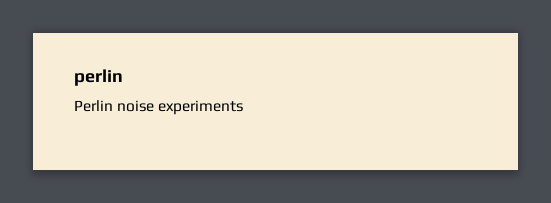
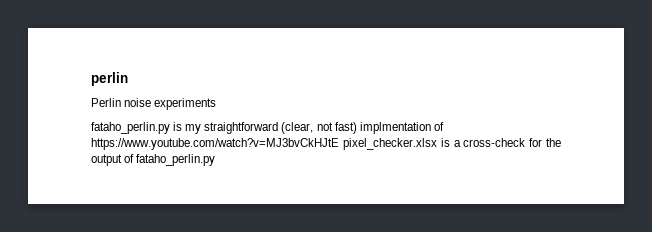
(244, 107) none -> [91,122,444,134] [91,138,561,150] [91,154,216,166] // fataho_perlin.py is my straightforward (clear, not fast) implmentation of https://www.youtube.com/watch?v=MJ3bvCkHJtE pixel_checker.xlsx is a cross-check for the output of fataho_perlin.py

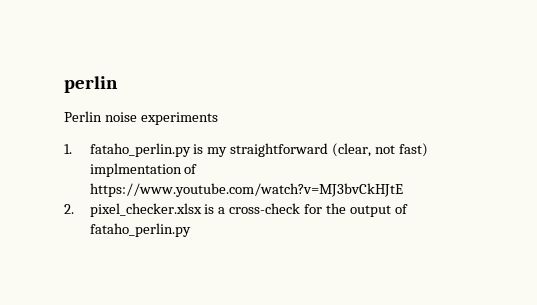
(217, 104) none -> [64,144,72,154] 1.
(339, 144) none -> [64,204,74,214] // 2.

